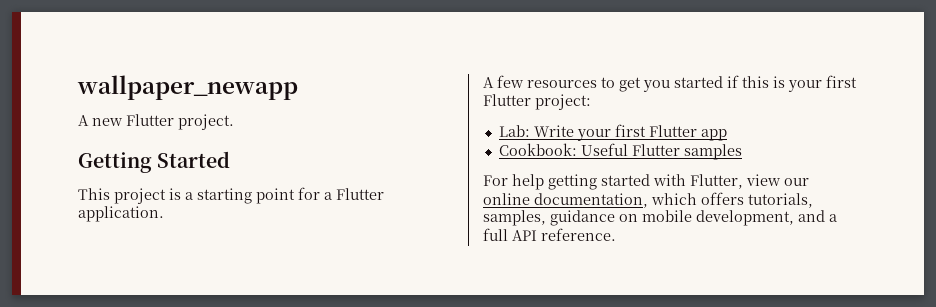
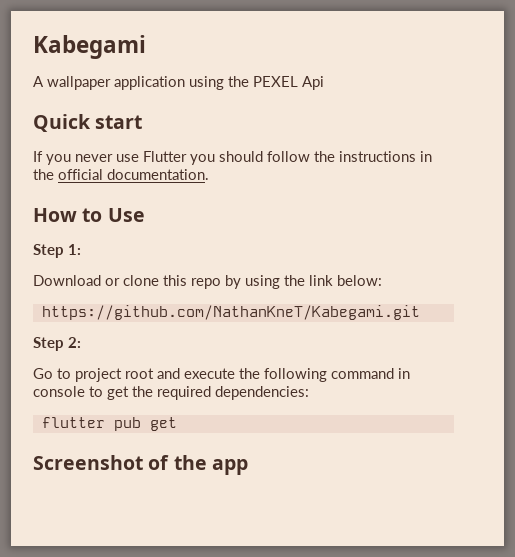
[77,75,298,100] [78,114,234,130] [78,151,231,173] [78,187,384,204] [78,206,164,222] [483,75,857,92] [483,94,591,110] [498,124,727,141] [498,143,742,160] [483,174,809,190] [483,192,813,208] [483,210,837,226] [483,228,616,241] wallpaper_newapp // A new Flutter project. // Getting Started // This project is a starting point for a Flutter application. // A few resources to get you started if this is your first Flutter project: // Lab: Write your first Flutter app // Cookbook: Useful Flutter samples // For help getting started with Flutter, view our online documentation, which offers tutorials, samples, guidance on mobile development, and a full API reference. -> [33,35,146,59] [33,76,324,90] [33,114,143,132] [33,151,432,165] [33,169,209,180] [33,208,145,222] [33,244,81,258] [33,275,382,289] [41,305,420,320] [33,337,81,351] [33,368,410,382] [33,386,309,400] [41,417,177,431] [33,455,248,475] Kabegami // A wallpaper application using the PEXEL Api // Quick start // If you never use Flutter you should follow the instructions in the official documentation. // How to Use // Step 1: // Download or clone this repo by using the link below: // https://github.com/NathanKneT/Kabegami.git // Step 2: // Go to project root and execute the following command in console to get the required dependencies: // flutter pub get // Screenshot of the app

